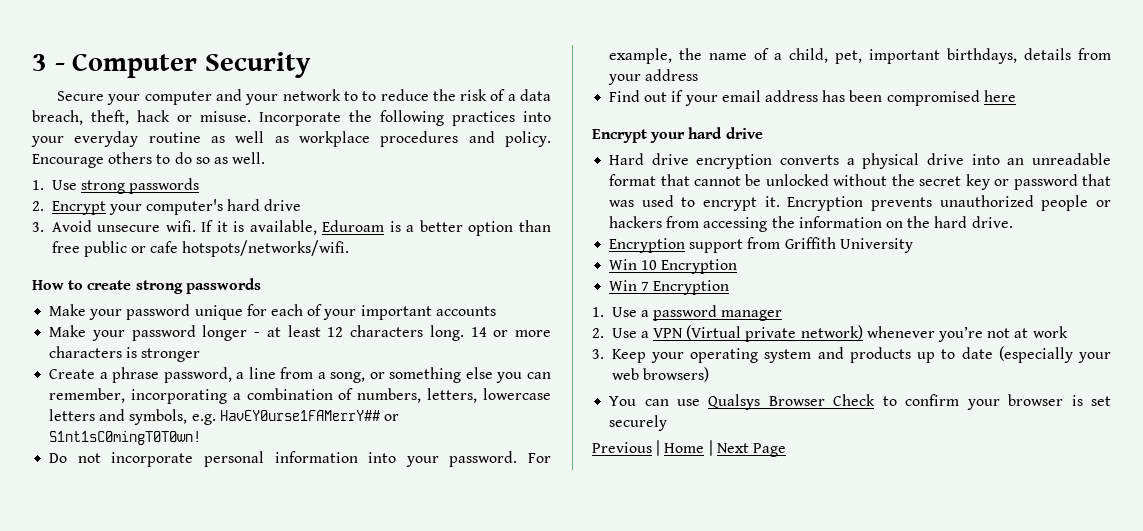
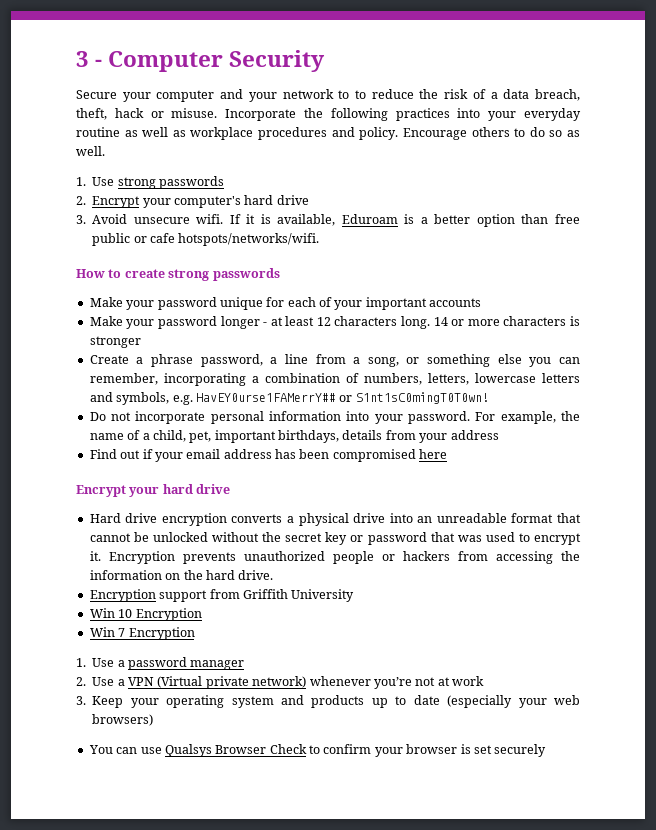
[592,440,786,457] // Previous | Home | Next Page -> (547, 750) none

